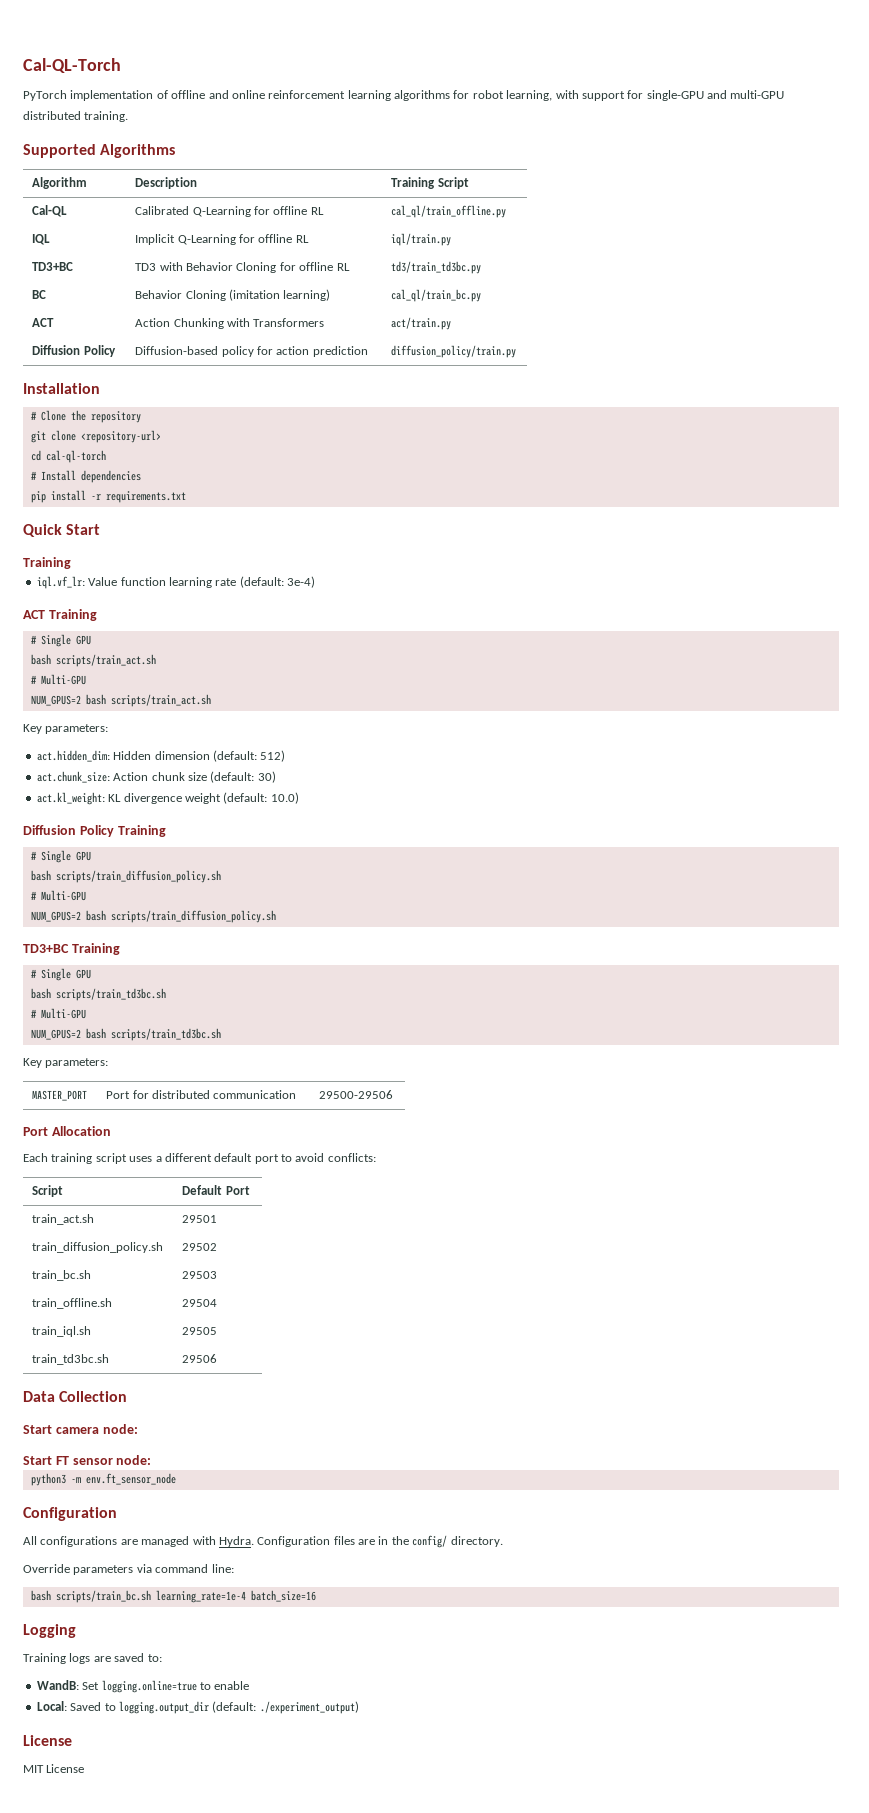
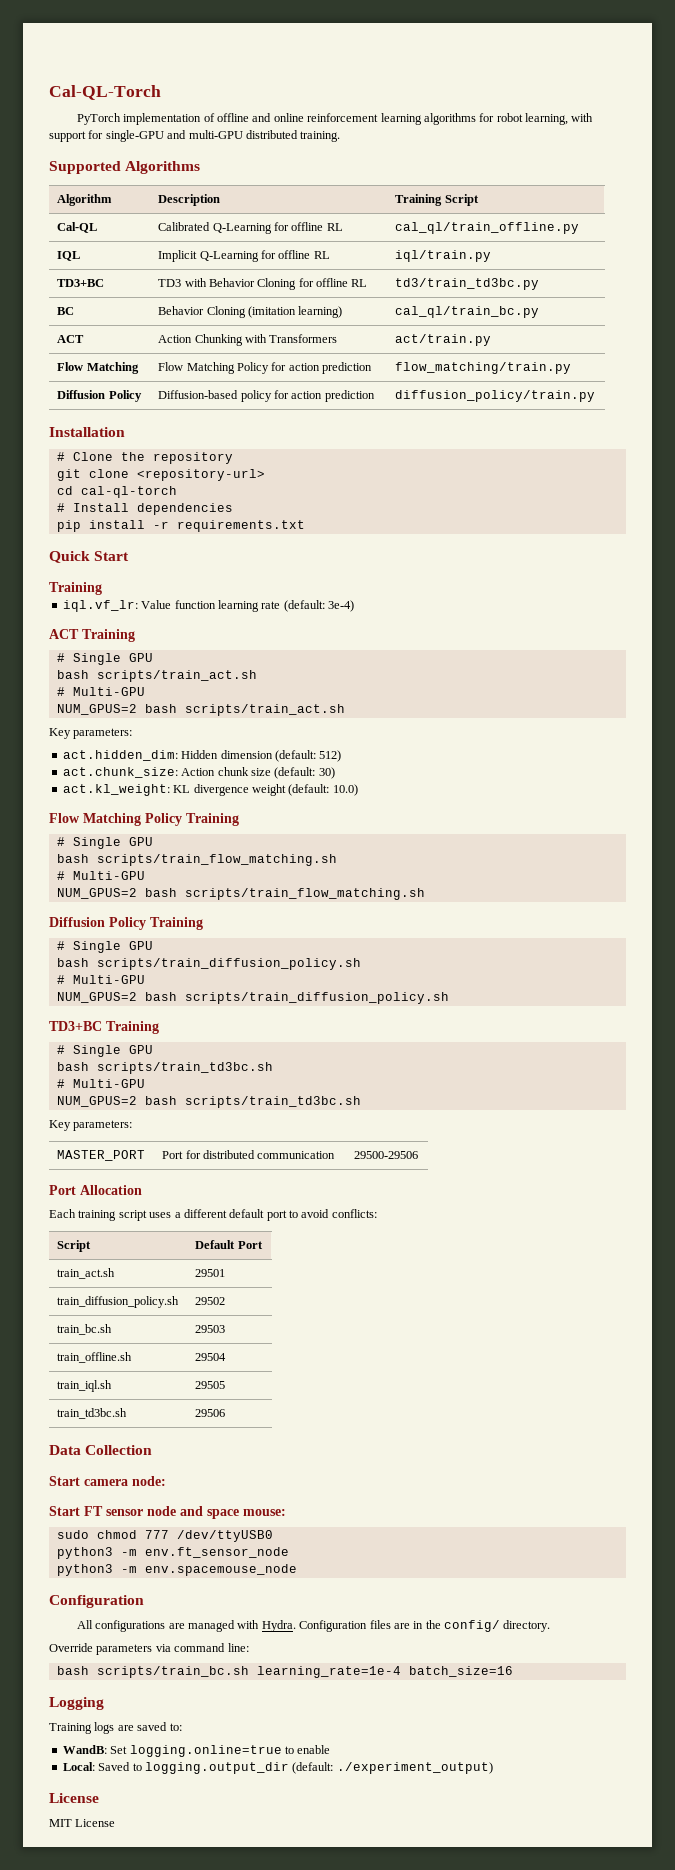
(452, 323) none -> [57,362,139,374] [158,362,373,374] [395,362,572,374] // Flow Matching | Flow Matching Policy for action prediction | flow_matching/train.py
(299, 798) none -> [49,813,239,826] [56,837,153,849] [56,854,337,866] [56,871,145,880] [56,888,425,900] // Flow Matching Policy Training // # Single GPU // bash scripts/train_flow_matching.sh // # Multi-GPU // NUM_GPUS=2 bash scripts/train_flow_matching.sh
[116,1455,152,1465] node: -> [147,1506,286,1519] [56,1530,273,1542] node and space mouse: // sudo chmod 777 /dev/ttyUSB0
(176, 1479) none -> [56,1564,297,1576] // python3 -m env.spacemouse_node

